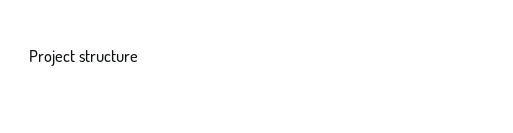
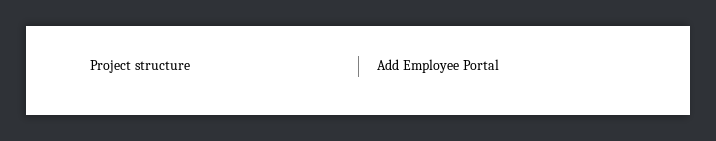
(139, 56) none -> [377,59,499,73] // Add Employee Portal

